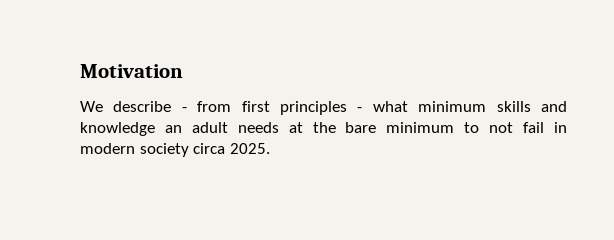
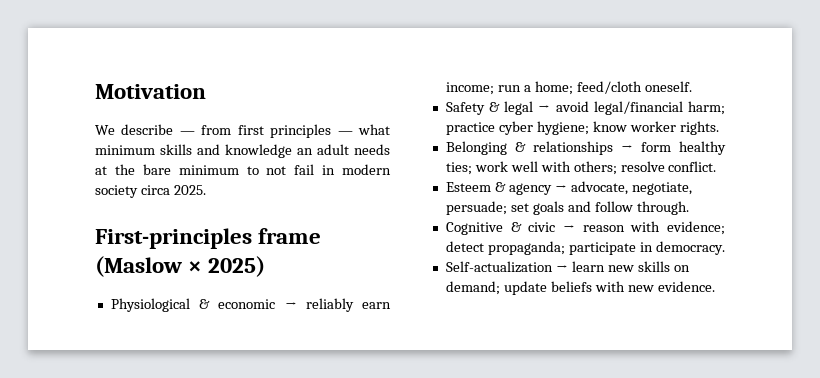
[181,107,187,112] - -> [179,131,195,135] —
[357,107,363,112] - -> [337,131,353,135] —
(270, 148) none -> [95,228,322,249] [95,256,266,277] [110,298,391,312] [445,81,692,95] [445,101,725,115] [445,121,719,135] [445,141,726,155] [445,161,717,175] [445,181,692,195] [445,201,689,215] [445,221,725,235] [445,241,725,255] [445,261,690,273] [445,281,715,295] // First-principles frame (Maslow × 2025) // Physiological & economic → reliably earn income; run a home; feed/cloth oneself. // Safety & legal → avoid legal/financial harm; practice cyber hygiene; know worker rights. // Belonging & relationships → form healthy ties; work well with others; resolve conflict. // Esteem & agency → advocate, negotiate, persuade; set goals and follow through. // Cognitive & civic → reason with evidence; detect propaganda; participate in democracy. // Self-actualization → learn new skills on demand; update beliefs with new evidence.

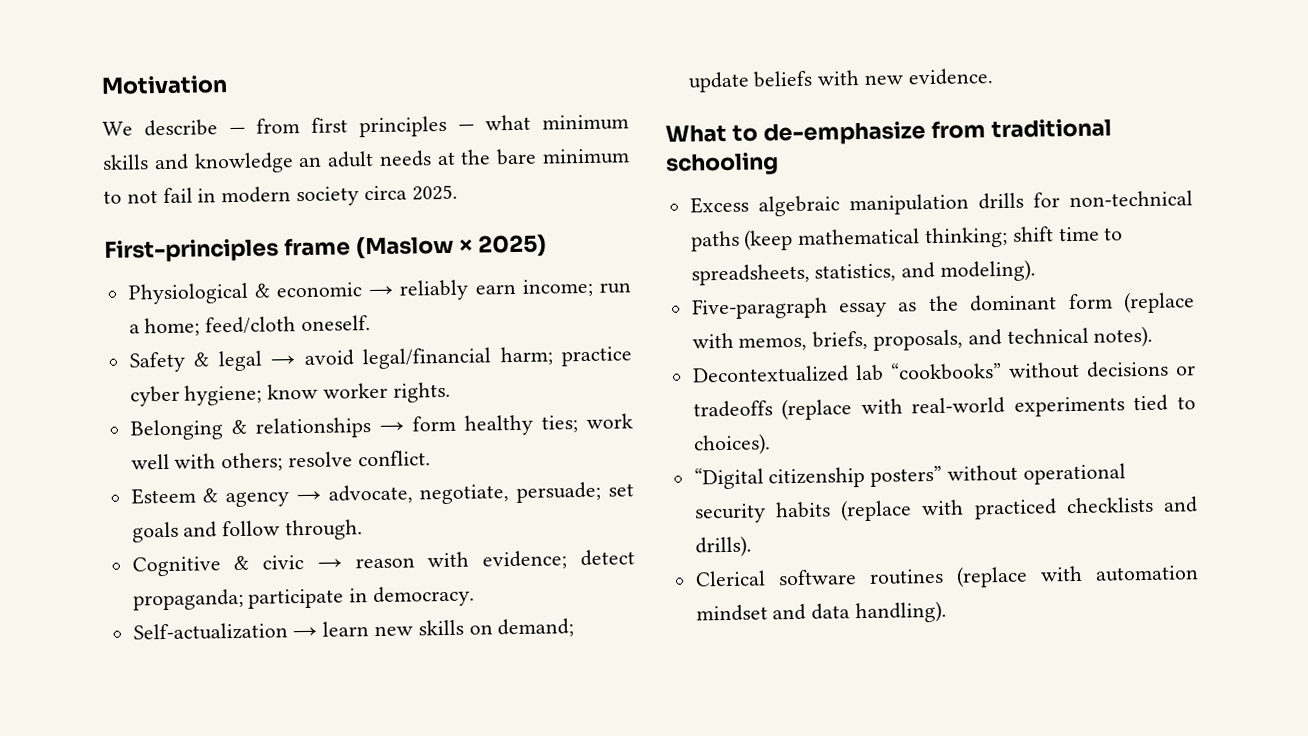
(715, 286) none -> [665,118,1112,146] [665,152,779,176] [689,190,1193,217] [690,226,1124,252] [690,259,1037,286] [691,291,1195,320] [691,325,1154,351] [691,360,1196,384] [692,394,1196,421] [692,433,771,456] [693,463,1126,490] [693,496,1198,524] [694,535,752,558] [694,565,1199,588] [695,600,948,624] // What to de-emphasize from traditional schooling // Excess algebraic manipulation drills for non-technical paths (keep mathematical thinking; shift time to spreadsheets, statistics, and modeling). // Five-paragraph essay as the dominant form (replace with memos, briefs, proposals, and technical notes). // Decontextualized lab “cookbooks” without decisions or tradeoffs (replace with real-world experiments tied to choices). // “Digital citizenship posters” without operational security habits (replace with practiced checklists and drills). // Clerical software routines (replace with automation mindset and data handling).

